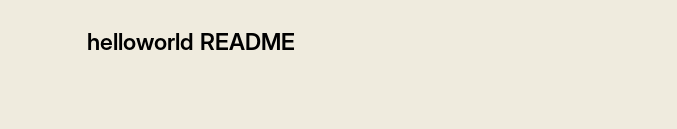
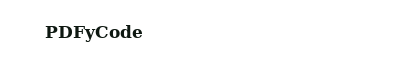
[87,33,296,50] helloworld README -> [45,25,143,42] PDFyCode

